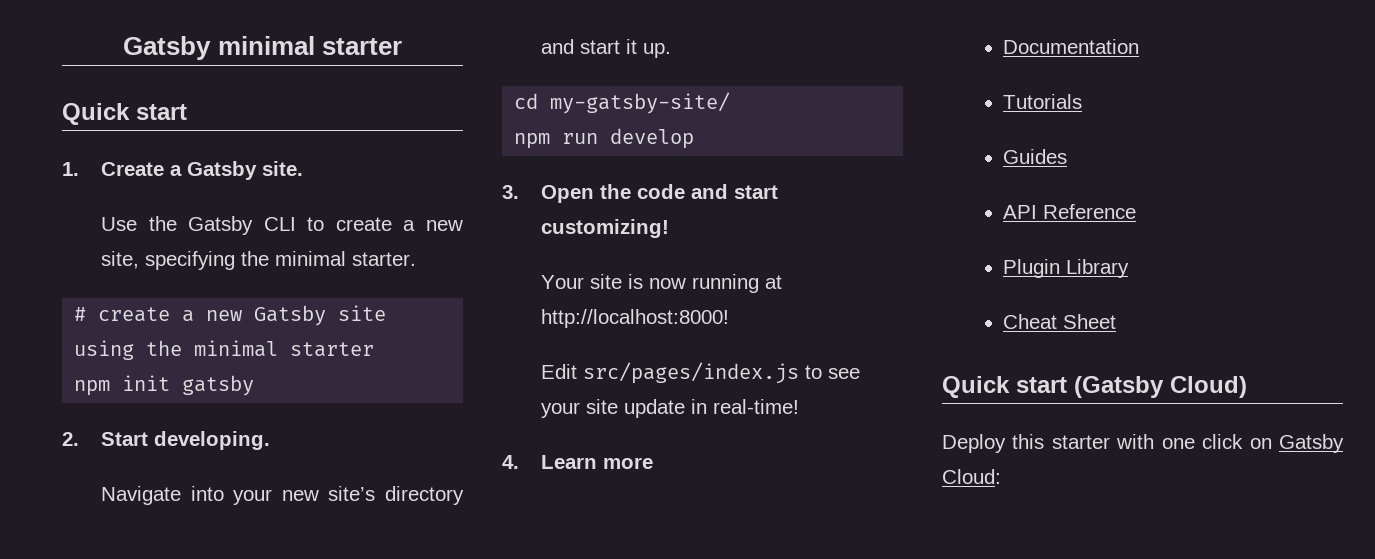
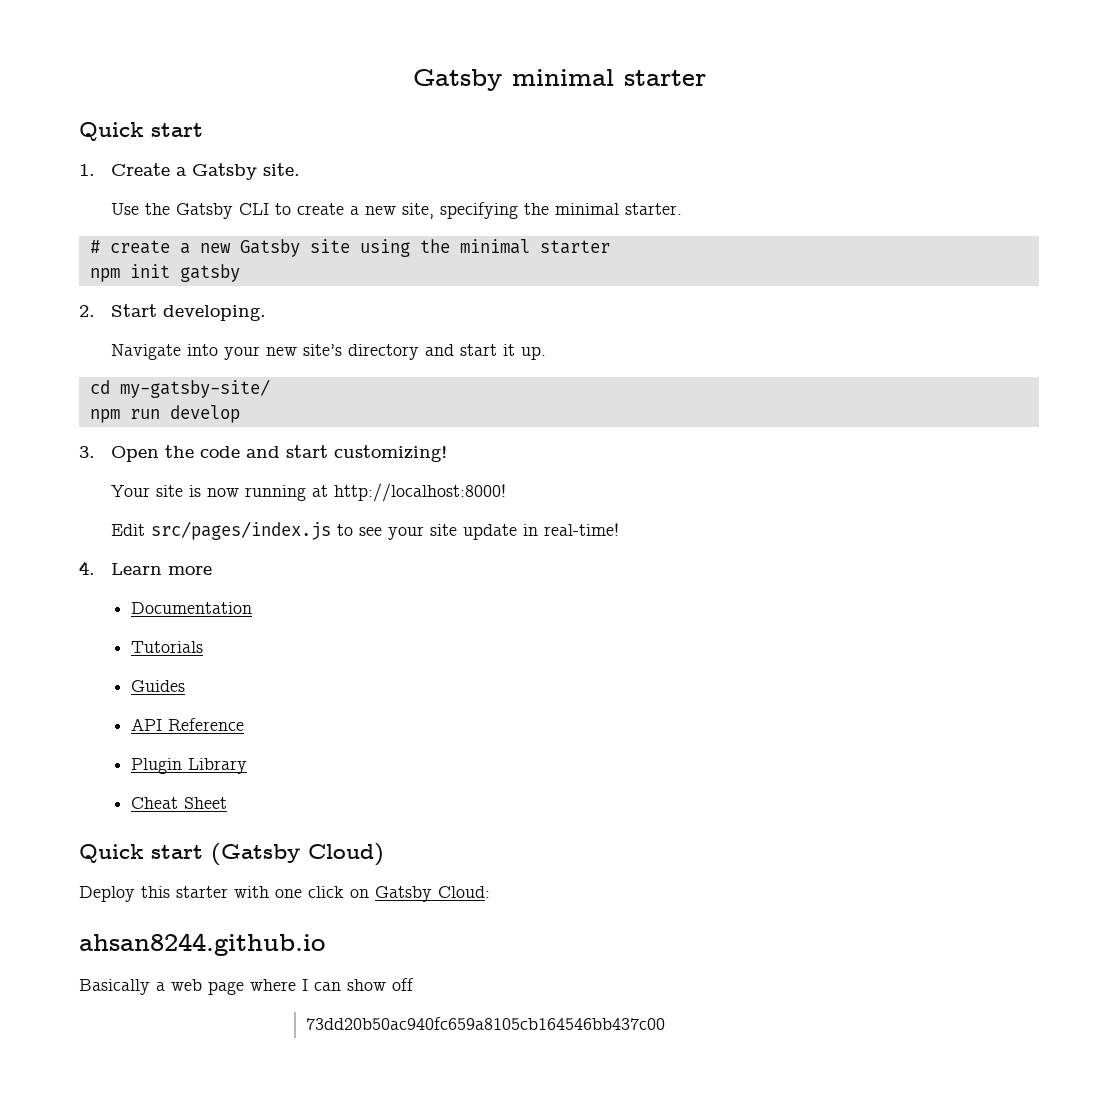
(1001, 476) none -> [79,933,325,956] [79,978,414,995] [306,1017,666,1030] // ahsan8244.github.io // Basically a web page where I can show off // 73dd20b50ac940fc659a8105cb164546bb437c00

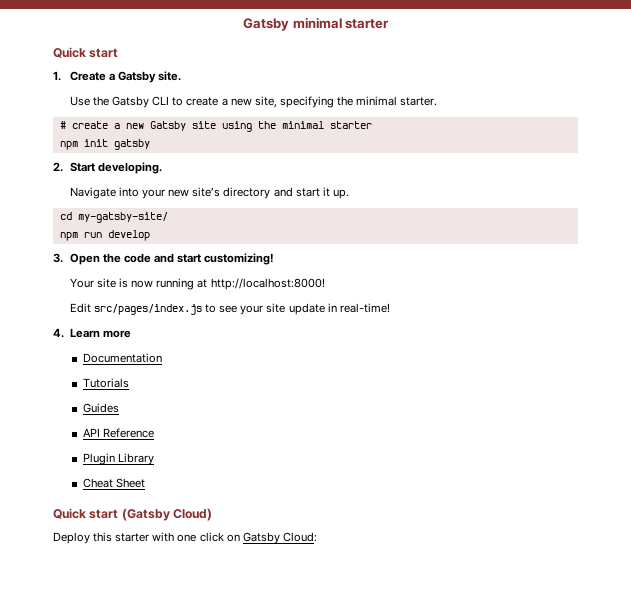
[79,933,325,956] [79,978,414,995] [306,1017,666,1030] // ahsan8244.github.io // Basically a web page where I can show off // 73dd20b50ac940fc659a8105cb164546bb437c00 -> (317, 537) none

